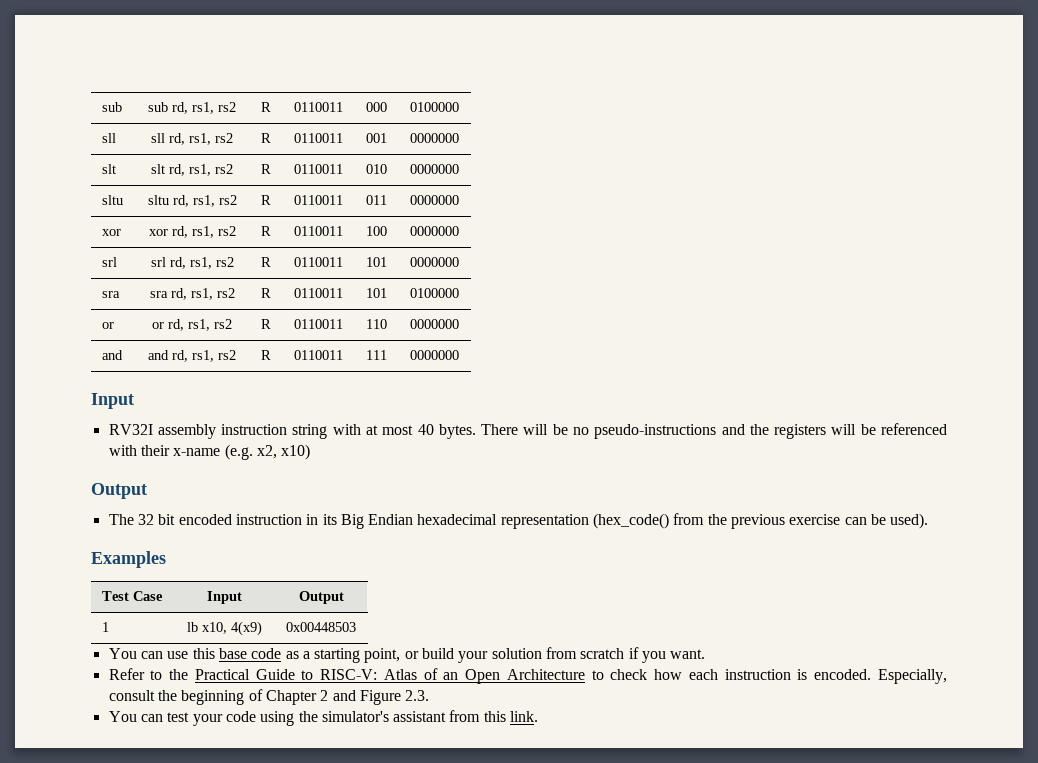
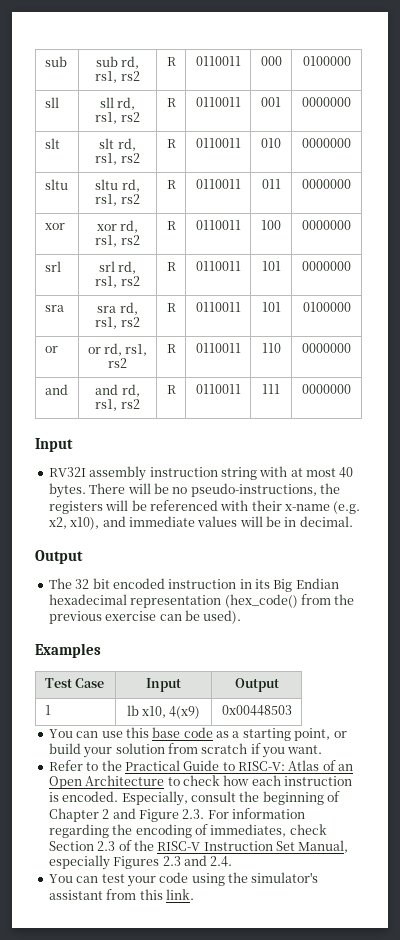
[594,424,745,439] pseudo-instructions and -> [190,483,317,497] pseudo-instructions,
[281,444,311,460] x10) -> [70,516,353,530] x10), and immediate values will be in decimal.
(430, 695) none -> [207,808,305,819] [48,824,327,838] [48,840,349,853] [48,855,233,870] For information regarding the encoding of immediates, check Section 2.3 of the RISC-V Instruction Set Manual, especially Figures 2.3 and 2.4.

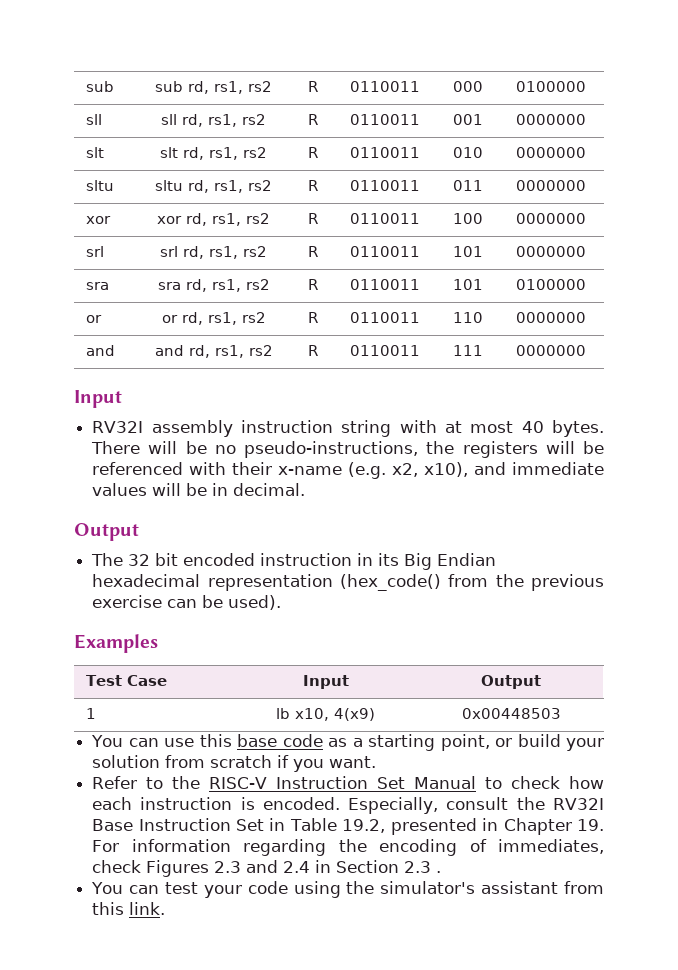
[124,760,354,771] [48,775,165,789] Practical Guide to RISC-V: Atlas of an Open Architecture -> [209,776,477,789] RISC-V Instruction Set Manual
[262,791,340,805] [48,808,205,822] beginning of Chapter 2 and Figure 2.3. -> [553,798,605,810] [92,818,604,835] RV32I Base Instruction Set in Table 19.2, presented in Chapter 19.
[48,840,349,853] [48,855,233,870] Section 2.3 of the RISC-V Instruction Set Manual, especially Figures 2.3 and 2.4. -> [146,860,442,877] Figures 2.3 and 2.4 in Section 2.3 .

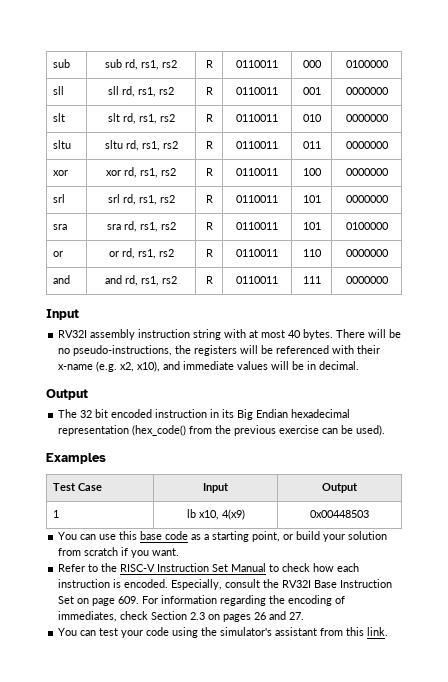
[269,818,604,835] in Table 19.2, presented in Chapter 19. -> [77,596,140,606] on page 609.
[146,860,442,877] Figures 2.3 and 2.4 in Section 2.3 . -> [151,611,305,622] Section 2.3 on pages 26 and 27.

